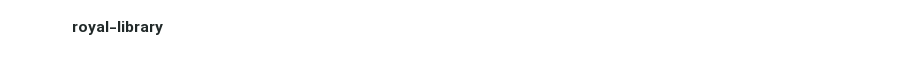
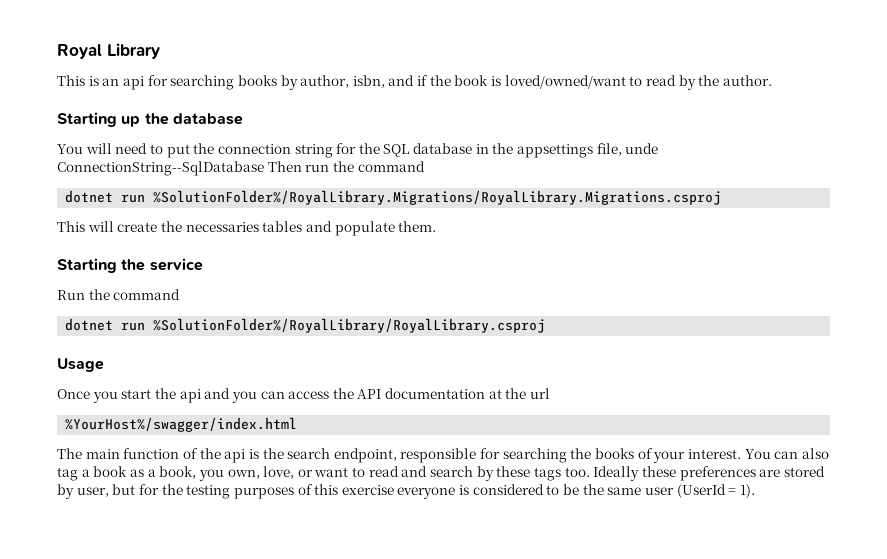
[72,21,163,35] royal-library -> [57,43,160,59] [57,75,772,90] [57,112,243,127] [57,143,659,158] [57,161,425,176] [65,190,722,205] [57,221,437,236] [57,258,203,273] [57,289,181,300] [65,318,546,333] [57,358,104,372] [57,388,551,403] [65,417,298,432] [57,448,829,463] [57,466,825,481] [57,484,755,499] Royal Library // This is an api for searching books by author, isbn, and if the book is loved/owned/want to read by the author. // Starting up the database // You will need to put the connection string for the SQL database in the appsettings file, unde ConnectionString--SqlDatabase Then run the command // dotnet run %SolutionFolder%/RoyalLibrary.Migrations/RoyalLibrary.Migrations.csproj // This will create the necessaries tables and populate them. // Starting the service // Run the command // dotnet run %SolutionFolder%/RoyalLibrary/RoyalLibrary.csproj // Usage // Once you start the api and you can access the API documentation at the url // %YourHost%/swagger/index.html // The main function of the api is the search endpoint, responsible for searching the books of your interest. You can also tag a book as a book, you own, love, or want to read and search by these tags too. Ideally these preferences are stored by user, but for the testing purposes of this exercise everyone is considered to be the same user (UserId = 1).

